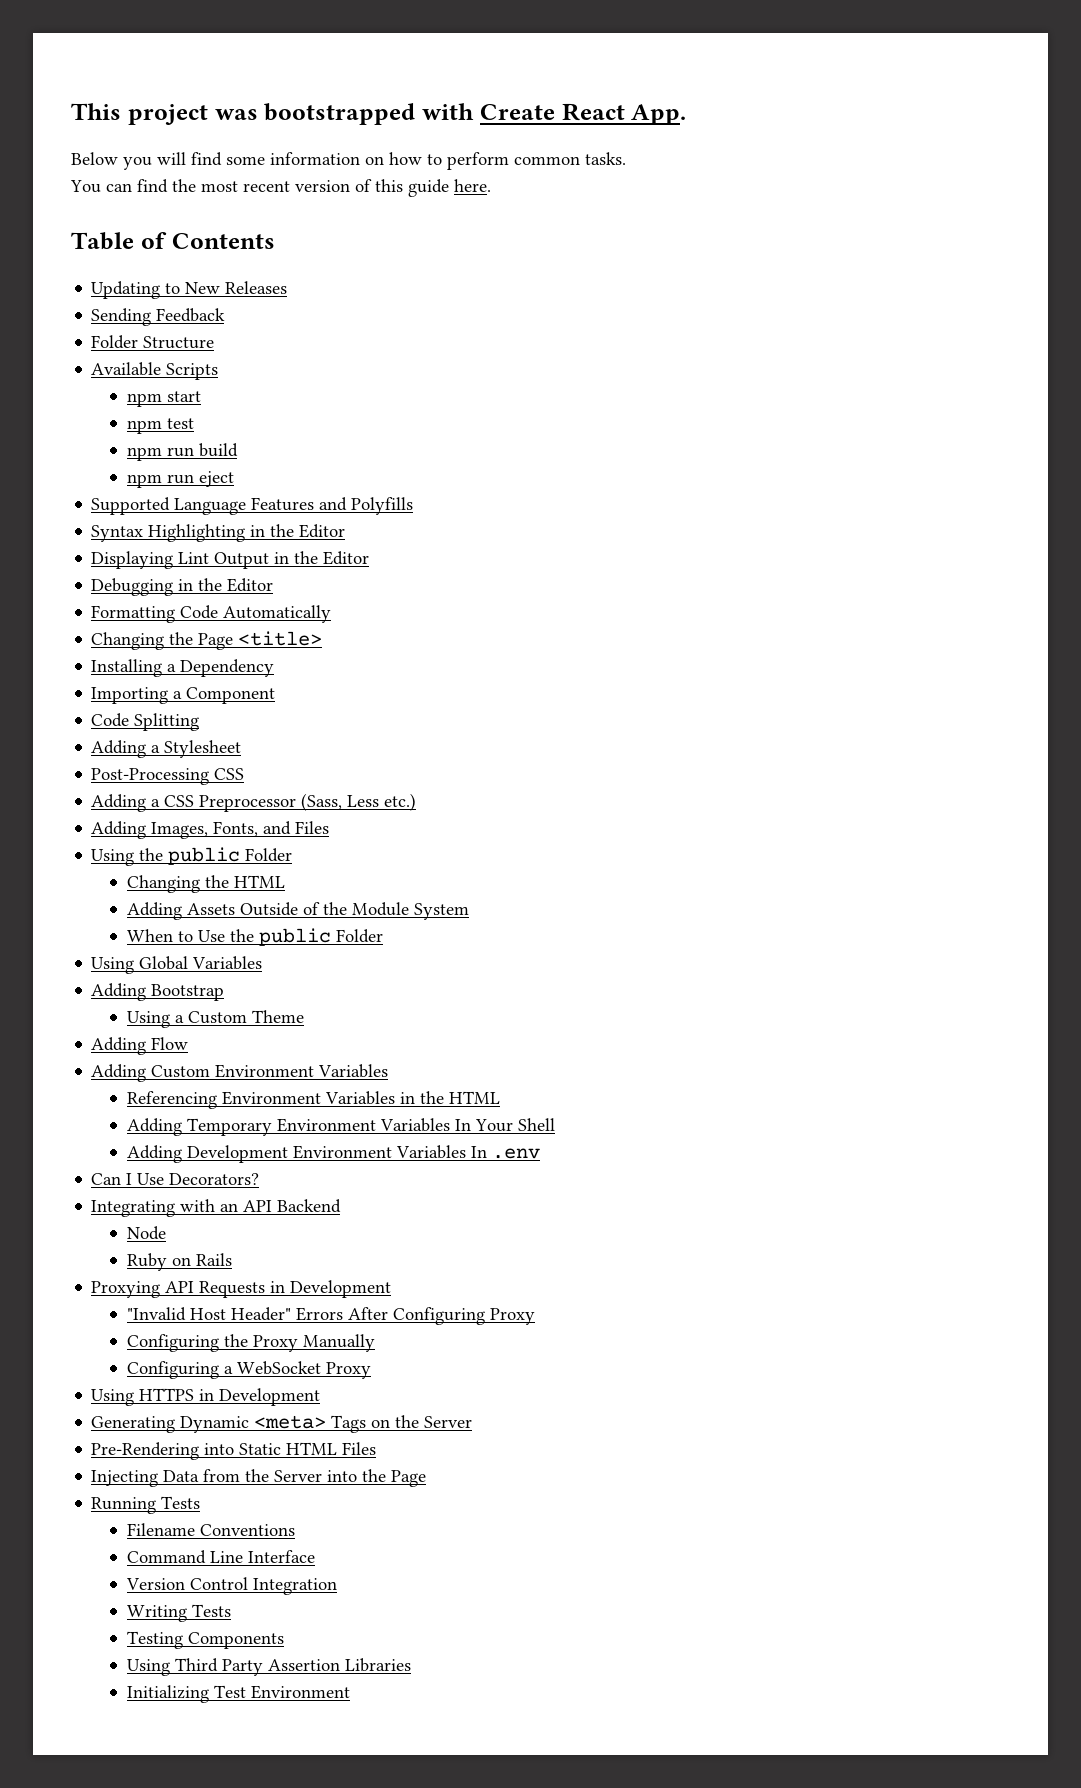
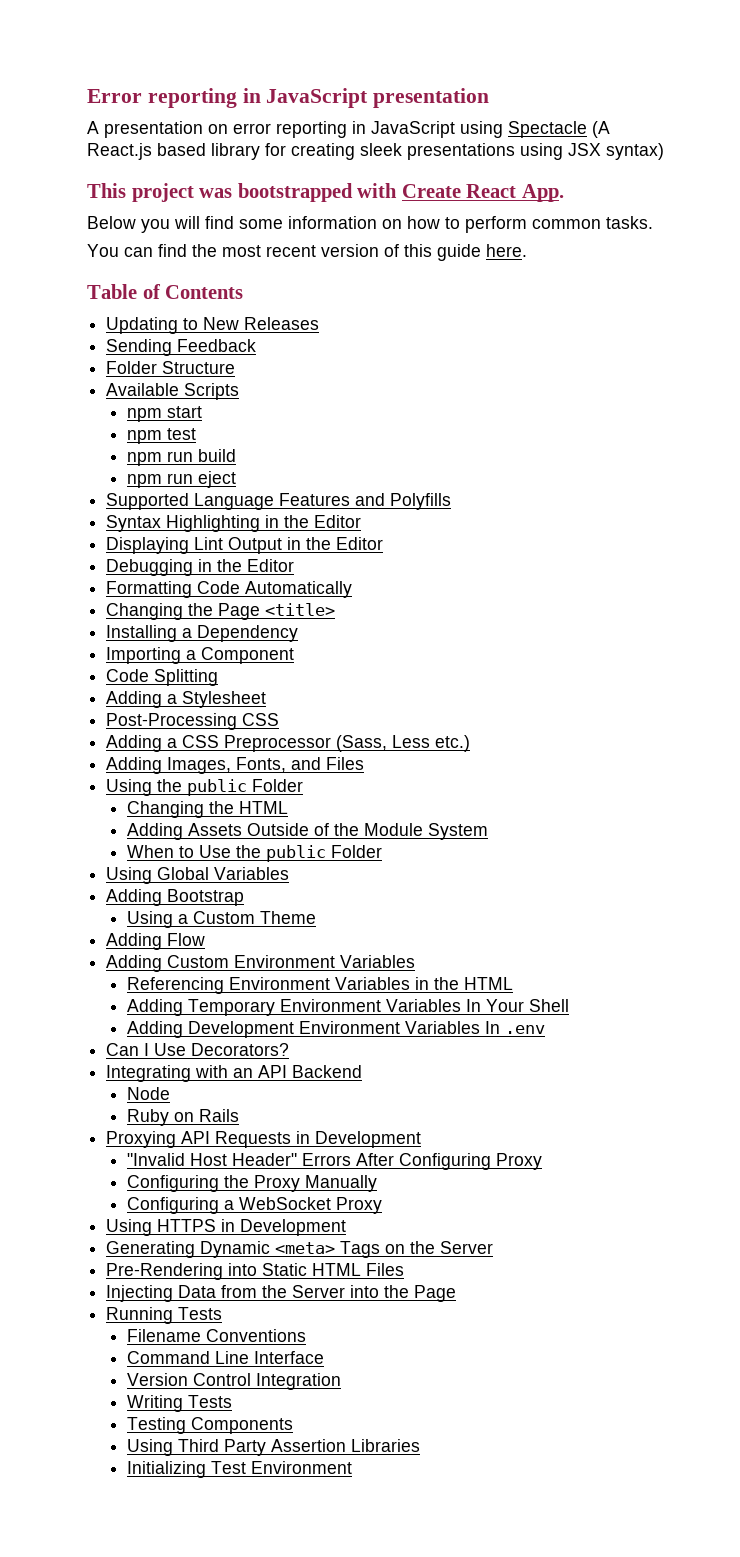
(71, 111) none -> [87,88,490,108] [87,121,610,138] [87,143,664,160] Error reporting in JavaScript presentation // A presentation on error reporting in JavaScript using Spectacle (A React.js based library for creating sleek presentations using JSX syntax) //

